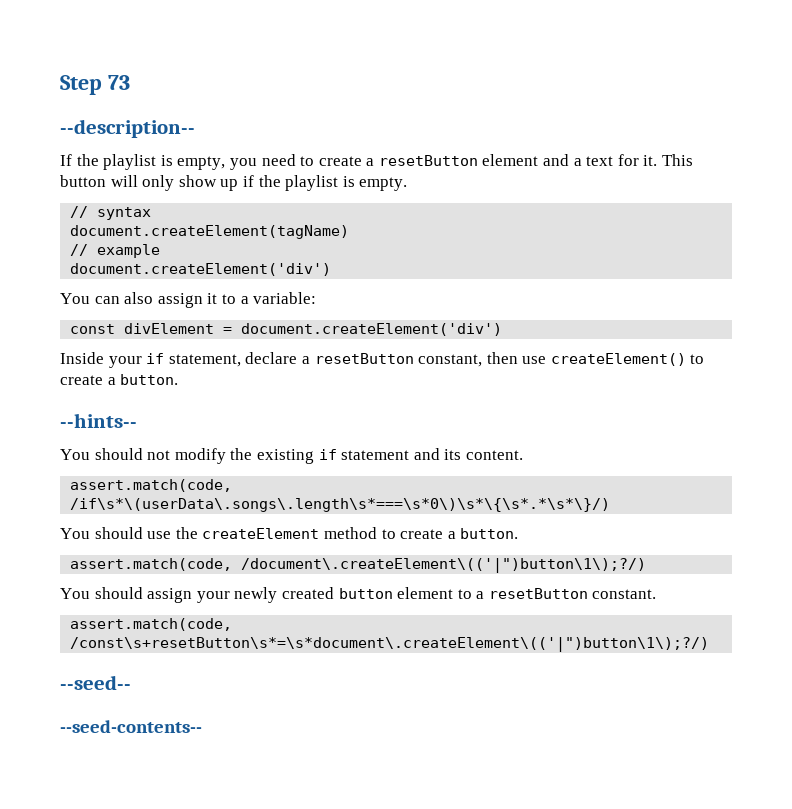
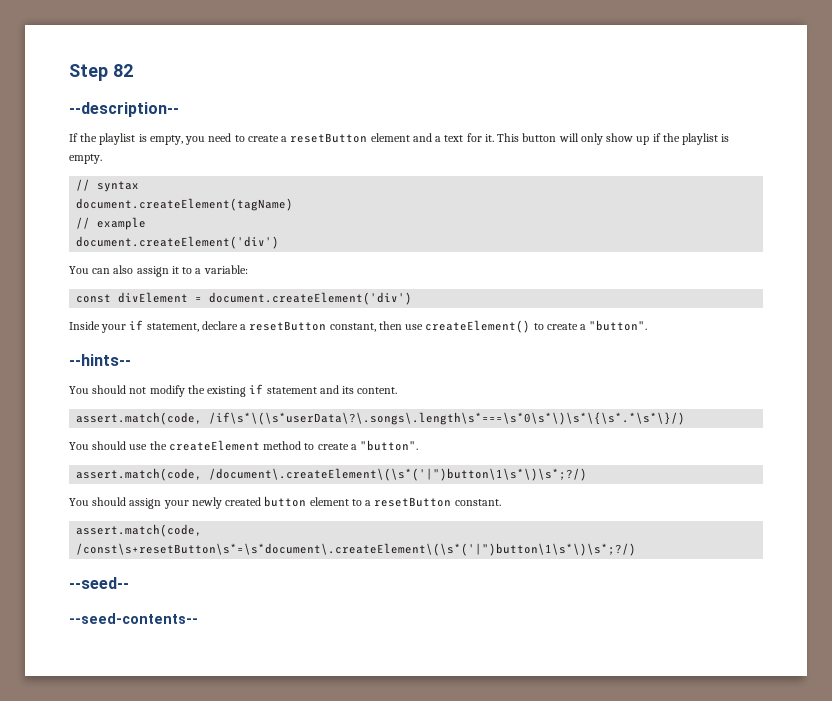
[107,75,130,90] 73 -> [112,64,133,77] 82
[120,374,179,385] button. -> [589,320,648,331] "button".
[70,498,611,512] /if\s*\(userData\.songs\.length\s*===\s*0\)\s*\{\s*.*\s*\}/) -> [209,412,686,425] /if\s*\(\s*userData\?\.songs\.length\s*===\s*0\s*\)\s*\{\s*.*\s*\}/)
[460,528,519,539] [70,558,647,573] button. // assert.match(code, /document\.createElement\(('|")button\1\);?/) -> [360,440,419,451] [76,468,588,481] "button". // assert.match(code, /document\.createElement\(\s*('|")button\1\s*\)\s*;?/)
[70,637,710,652] /const\s+resetButton\s*=\s*document\.createElement\(('|")button\1\);?/) -> [76,543,637,556] /const\s+resetButton\s*=\s*document\.createElement\(\s*('|")button\1\s*\)\s*;?/)

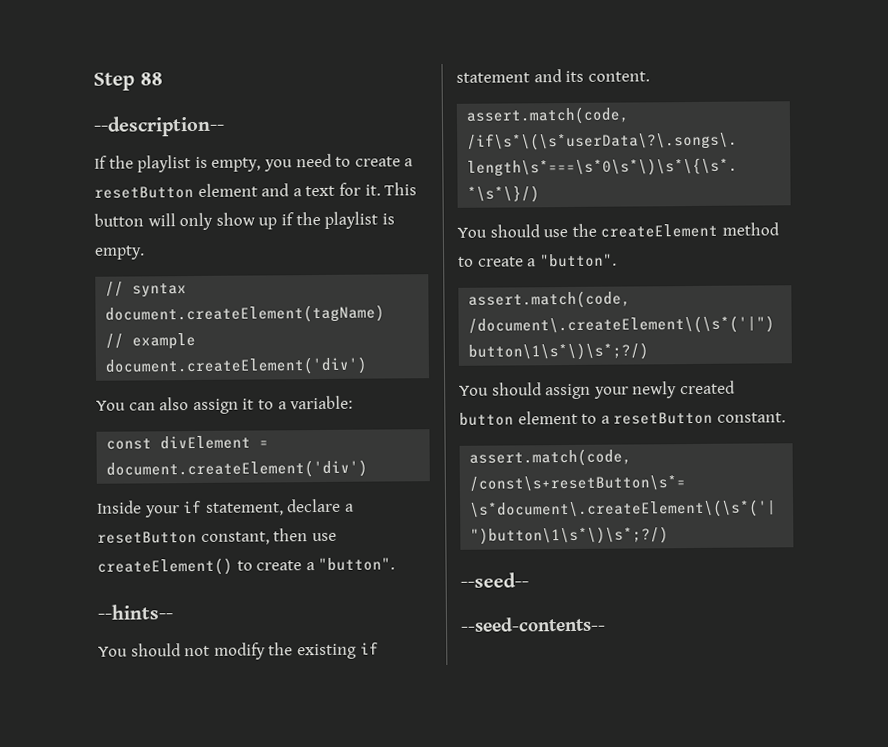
[112,64,133,77] 82 -> [139,72,163,86] 88

